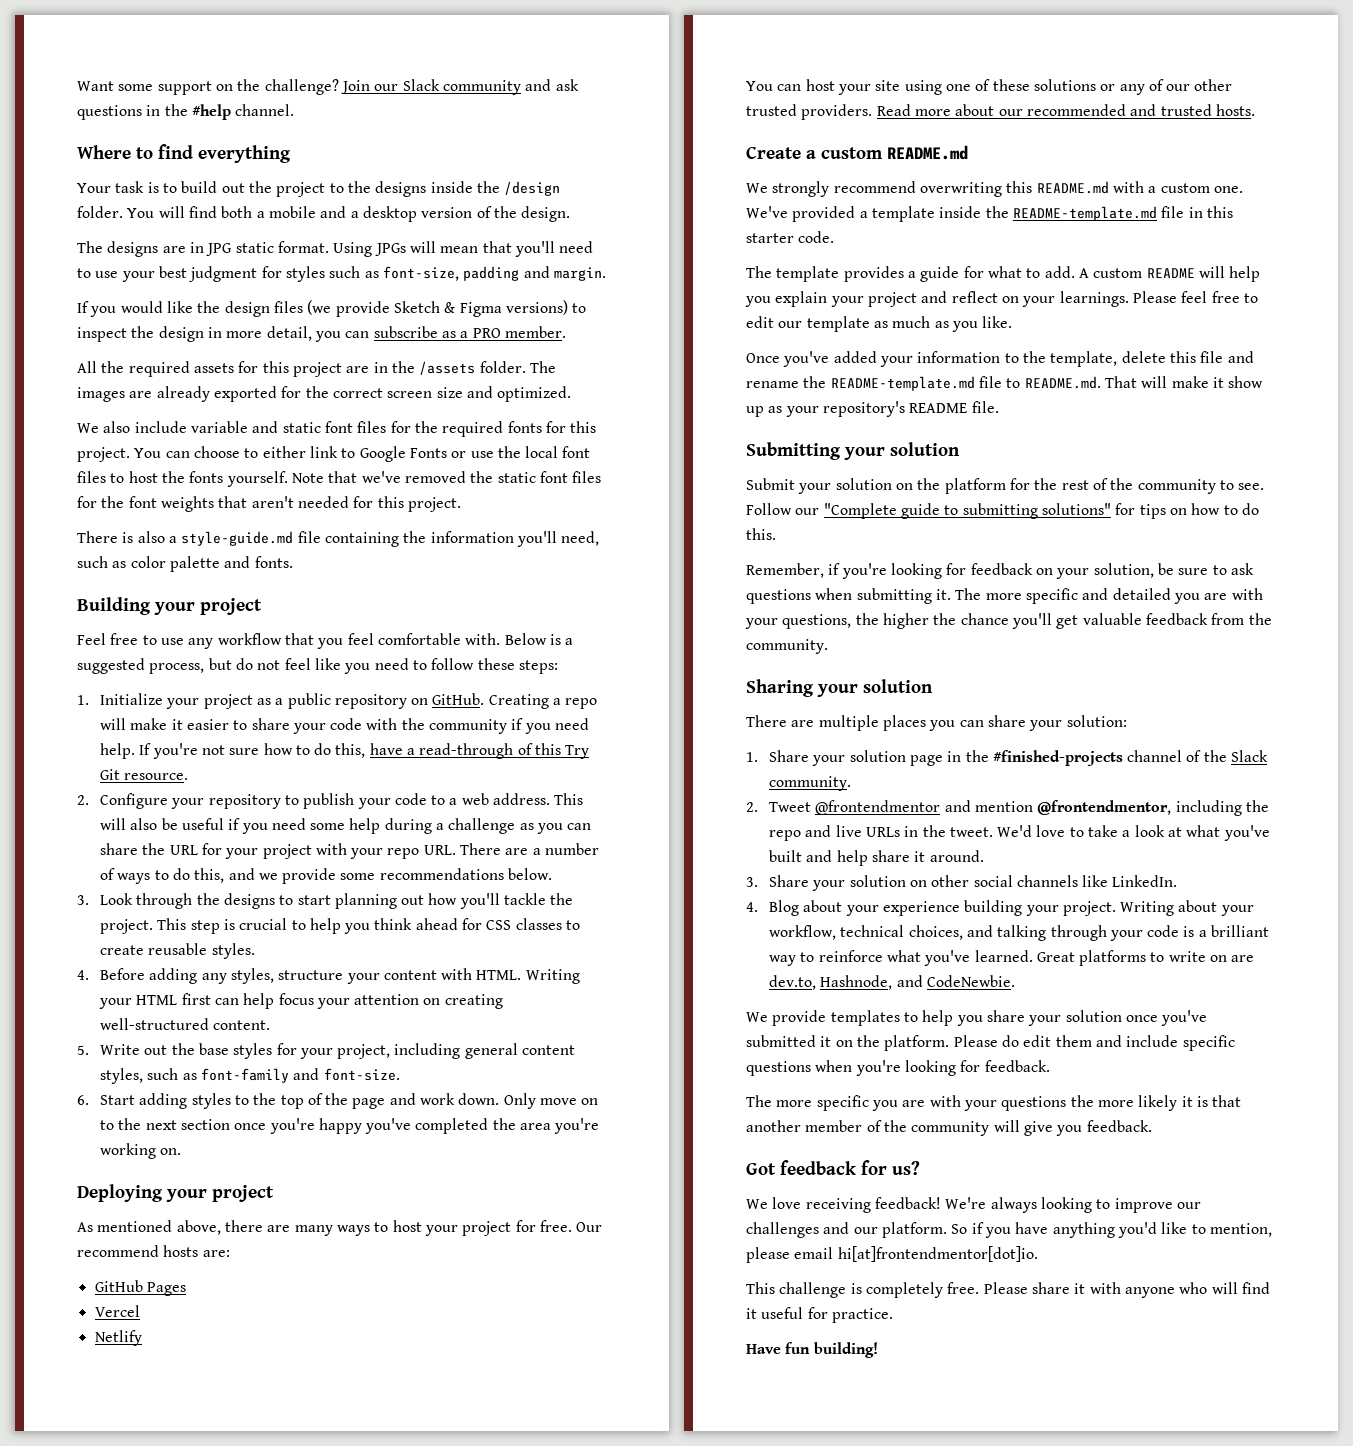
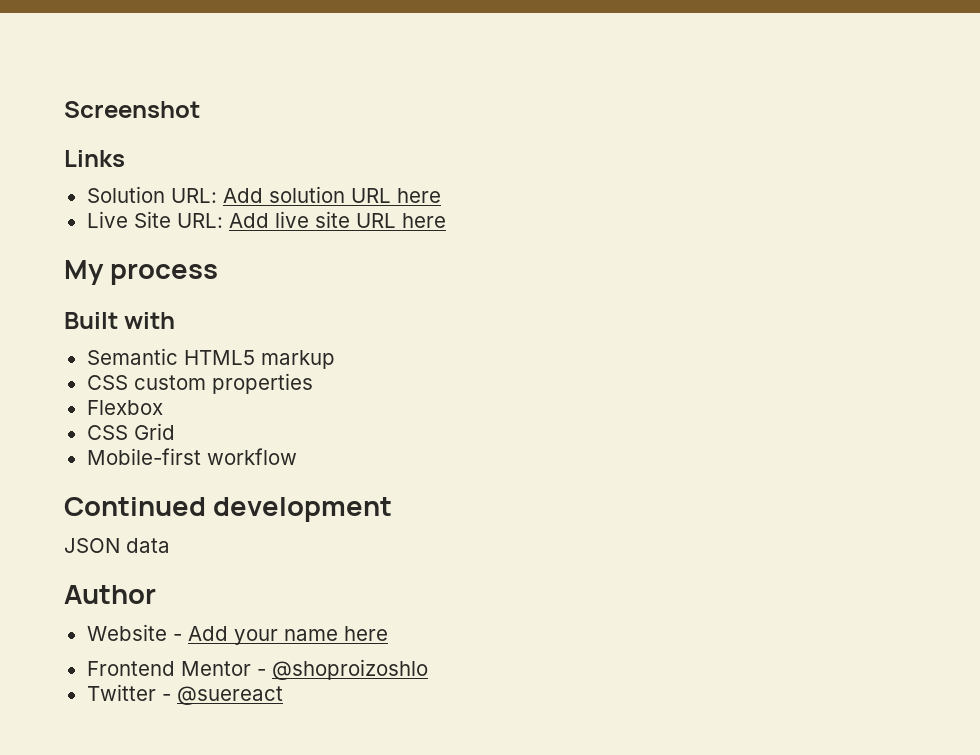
[77,79,579,95] [77,104,295,120] [77,144,291,163] [77,181,561,197] [77,206,571,222] [77,241,594,257] [77,266,606,282] [77,300,587,317] [77,326,566,342] [77,361,556,377] [77,386,572,402] [77,421,597,437] [77,446,591,462] [77,471,602,487] [77,496,461,512] [77,531,600,547] [77,556,293,572] [77,597,262,615] [77,633,574,649] [77,658,558,674] [77,693,598,709] [99,718,590,734] [99,743,590,759] [99,769,189,780] [77,793,584,809] [99,818,592,834] [99,843,600,859] [99,868,553,884] [77,893,574,909] [99,918,581,934] [99,943,255,959] [77,968,580,984] [98,993,503,1009] [99,1018,271,1030] [77,1043,576,1059] [99,1068,400,1084] [77,1093,599,1109] [99,1118,600,1134] [99,1143,182,1159] [77,1184,274,1202] [77,1220,603,1236] [77,1245,230,1257] [94,1280,186,1296] [94,1305,140,1317] [94,1330,142,1346] [746,79,1233,95] [746,104,1255,120] [746,145,968,160] [746,181,1243,197] [746,206,1233,222] [746,231,835,243] [746,266,1261,282] [745,291,1258,307] [746,316,1013,332] [746,351,1254,367] [746,376,1264,391] [746,401,999,417] [746,442,960,460] [746,478,1265,494] [746,503,1259,519] [746,528,776,540] [746,563,1254,579] [746,588,1263,604] [745,613,1272,629] [746,639,828,654] [746,679,933,697] [746,715,1127,731] [746,750,1269,766] [768,776,851,791] [746,800,1269,816] [768,825,1270,841] [768,850,984,866] [746,875,1178,891] [746,900,1254,916] [768,925,1270,941] [768,950,1255,966] [768,975,1015,990] [746,1010,1208,1026] [746,1035,1235,1051] [746,1060,1050,1076] [746,1095,1242,1111] [746,1120,1152,1136] [746,1160,920,1175] [746,1197,1201,1213] [746,1222,1272,1238] [746,1246,1038,1263] [746,1282,1270,1298] [746,1307,893,1323] [746,1342,878,1358] Want some support on the challenge? Join our Slack community and ask questions in the #help channel. // Where to find everything // Your task is to build out the project to the designs inside the /design folder. You will find both a mobile and a desktop version of the design. // The designs are in JPG static format. Using JPGs will mean that you'll need to use your best judgment for styles such as font-size, padding and margin. // If you would like the design files (we provide Sketch & Figma versions) to inspect the design in more detail, you can subscribe as a PRO member. // All the required assets for this project are in the /assets folder. The images are already exported for the correct screen size and optimized. // We also include variable and static font files for the required fonts for this project. You can choose to either link to Google Fonts or use the local font files to host the fonts yourself. Note that we've removed the static font files for the font weights that aren't needed for this project. // There is also a style-guide.md file containing the information you'll need, such as color palette and fonts. // Building your project // Feel free to use any workflow that you feel comfortable with. Below is a suggested process, but do not feel like you need to follow these steps: // 1. Initialize your project as a public repository on GitHub. Creating a repo will make it easier to share your code with the community if you need help. If you're not sure how to do this, have a read-through of this Try Git resource. // 2. Configure your repository to publish your code to a web address. This will also be useful if you need some help during a challenge as you can share the URL for your project with your repo URL. There are a number of ways to do this, and we provide some recommendations below. // 3. Look through the designs to start planning out how you'll tackle the project. This step is crucial to help you think ahead for CSS classes to create reusable styles. // 4. Before adding any styles, structure your content with HTML. Writing your HTML first can help focus your attention on creating well-structured content. // 5. Write out the base styles for your project, including general content styles, such as font-family and font-size. // 6. Start adding styles to the top of the page and work down. Only move on to the next section once you're happy you've completed the area you're working on. // Deploying your project // As mentioned above, there are many ways to host your project for free. Our recommend hosts are: // GitHub Pages // Vercel // Netlify // You can host your site using one of these solutions or any of our other trusted providers. Read more about our recommended and trusted hosts. // Create a custom README.md // We strongly recommend overwriting this README.md with a custom one. We've provided a template inside the README-template.md file in this starter code. // The template provides a guide for what to add. A custom README will help you explain your project and reflect on your learnings. Please feel free to edit our template as much as you like. // Once you've added your information to the template, delete this file and rename the README-template.md file to README.md. That will make it show up as your repository's README file. // Submitting your solution // Submit your solution on the platform for the rest of the community to see. Follow our "Complete guide to submitting solutions" for tips on how to do this. // Remember, if you're looking for feedback on your solution, be sure to ask questions when submitting it. The more specific and detailed you are with your questions, the higher the chance you'll get valuable feedback from the community. // Sharing your solution // There are multiple places you can share your solution: // 1. Share your solution page in the #finished-projects channel of the Slack community. // 2. Tweet @frontendmentor and mention @frontendmentor, including the repo and live URLs in the tweet. We'd love to take a look at what you've built and help share it around. // 3. Share your solution on other social channels like LinkedIn. // 4. Blog about your experience building your project. Writing about your workflow, technical choices, and talking through your code is a brilliant way to reinforce what you've learned. Great platforms to write on are dev.to, Hashnode, and CodeNewbie. // We provide templates to help you share your solution once you've submitted it on the platform. Please do edit them and include specific questions when you're looking for feedback. // The more specific you are with your questions the more likely it is that another member of the community will give you feedback. // Got feedback for us? // We love receiving feedback! We're always looking to improve our challenges and our platform. So if you have anything you'd like to mention, please email hi[at]frontendmentor[dot]io. // This challenge is completely free. Please share it with anyone who will find it useful for practice. // Have fun building! -> [64,101,200,118] [64,150,125,167] [86,186,441,203] [86,211,446,228] [64,260,219,285] [64,312,176,329] [86,348,335,369] [86,373,313,394] [86,400,163,415] [86,423,175,440] [86,448,297,465] [64,497,393,522] [64,538,170,553] [64,585,156,604] [86,624,388,645] [86,659,428,680] [86,684,283,705] Screenshot // Links // Solution URL: Add solution URL here // Live Site URL: Add live site URL here // My process // Built with // Semantic HTML5 markup // CSS custom properties // Flexbox // CSS Grid // Mobile-first workflow // Continued development // JSON data // Author // Website - Add your name here // Frontend Mentor - @shoproizoshlo // Twitter - @suereact

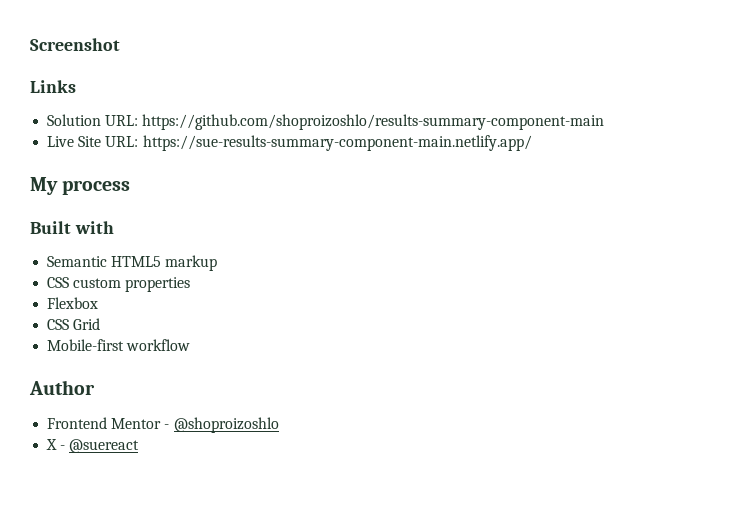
[222,186,441,203] Add solution URL here -> [142,114,605,130] https://github.com/shoproizoshlo/results-summary-component-main
[228,211,446,228] Add live site URL here -> [142,135,532,151] https://sue-results-summary-component-main.netlify.app/
[64,497,393,522] [64,538,170,553] [64,585,156,604] [86,624,388,645] Continued development // JSON data // Author // Website - Add your name here -> [29,380,95,395] Author
[86,684,156,701] Twitter -> [46,439,58,450] X

